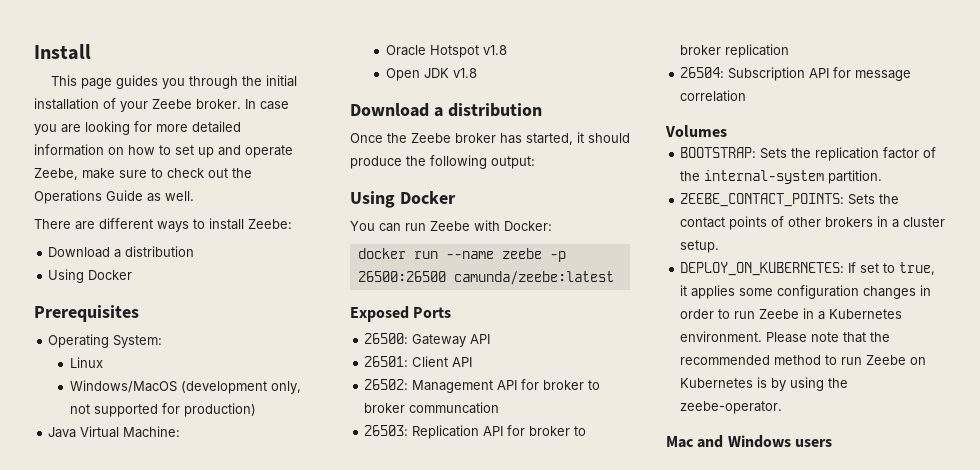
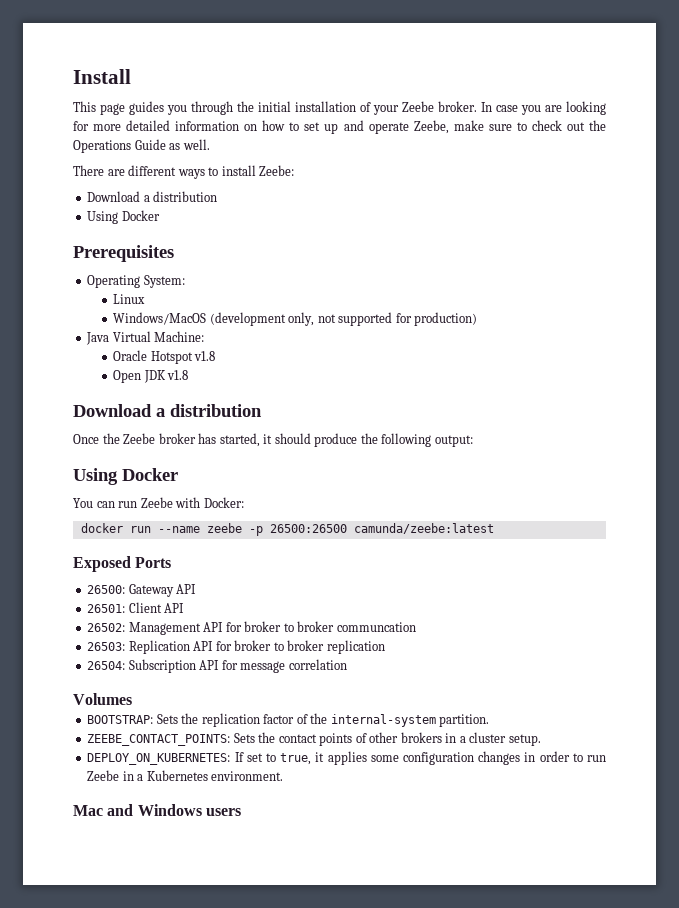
[766,332,891,343] [680,355,927,365] [680,377,849,391] [680,401,783,414] Please note that the recommended method to run Zeebe on Kubernetes is by using the zeebe-operator. -> (284, 776) none

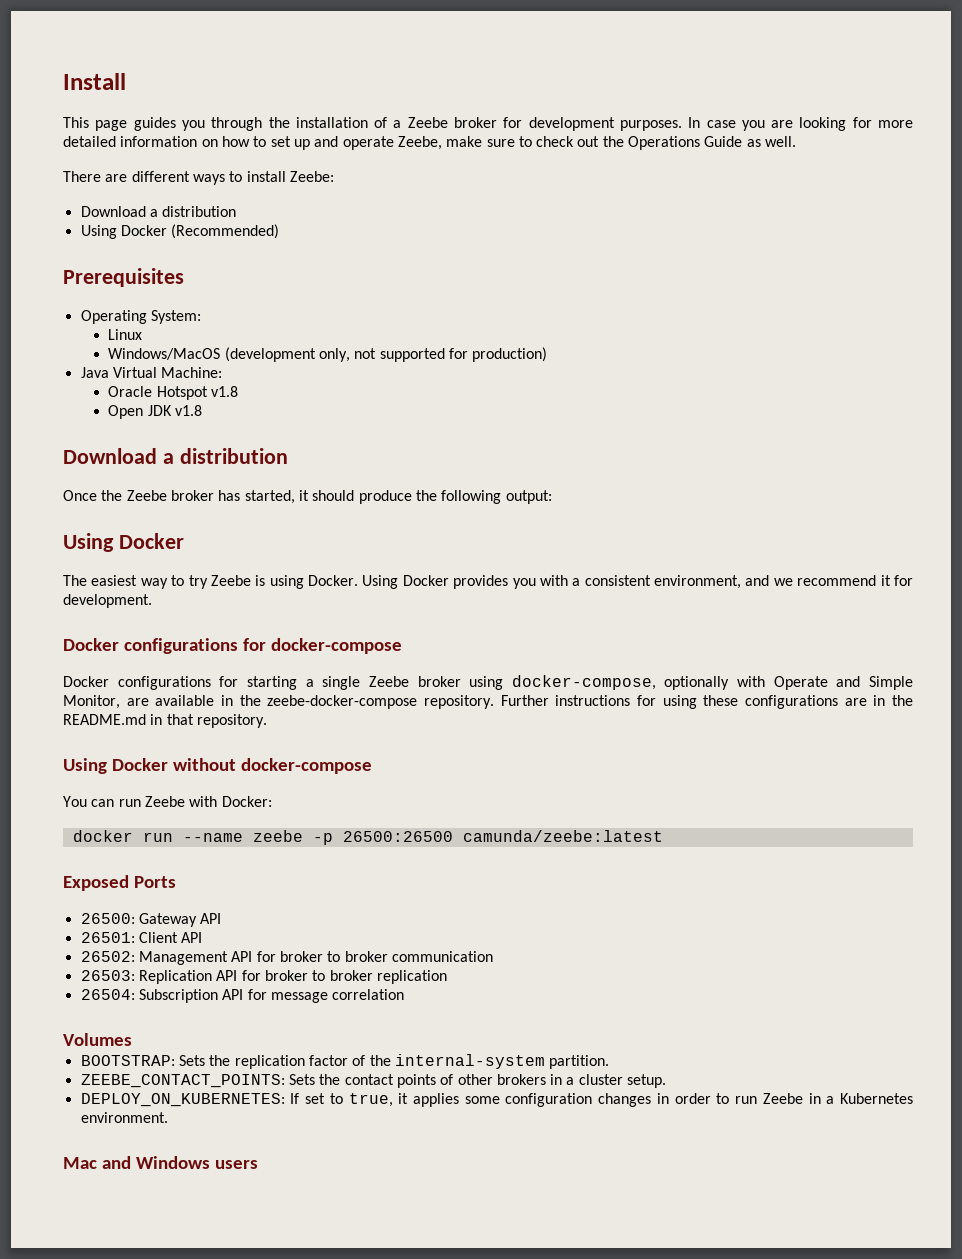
[258,101,291,112] initial -> (290, 122) none
[373,101,477,115] your Zeebe broker. -> [393,117,682,131] a Zeebe broker for development purposes.
(160, 215) none -> [171,224,280,239] (Recommended)
(178, 474) none -> [63,575,914,589] [63,594,152,608] [63,638,402,654] [63,675,913,690] [63,695,913,709] [63,714,267,728] [63,758,372,774] // The easiest way to try Zeebe is using Docker. Using Docker provides you with a consistent environment, and we recommend it for development. // Docker configurations for docker-compose // Docker configurations for starting a single Zeebe broker using docker-compose, optionally with Operate and Simple Monitor, are available in the zeebe-docker-compose repository. Further instructions for using these configurations are in the README.md in that repository. // Using Docker without docker-compose
[336,622,416,632] communcation -> [391,951,493,962] communication

